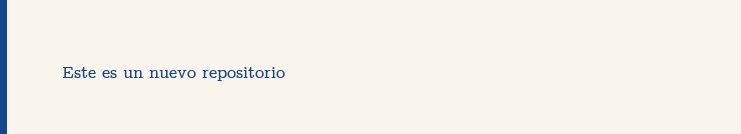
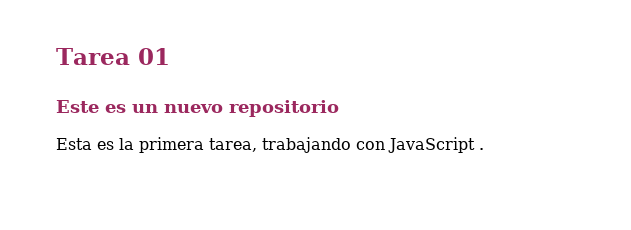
(62, 72) none -> [56,48,170,65] Tarea 01 //
(285, 74) none -> [56,137,484,153] // Esta es la primera tarea, trabajando con JavaScript .

